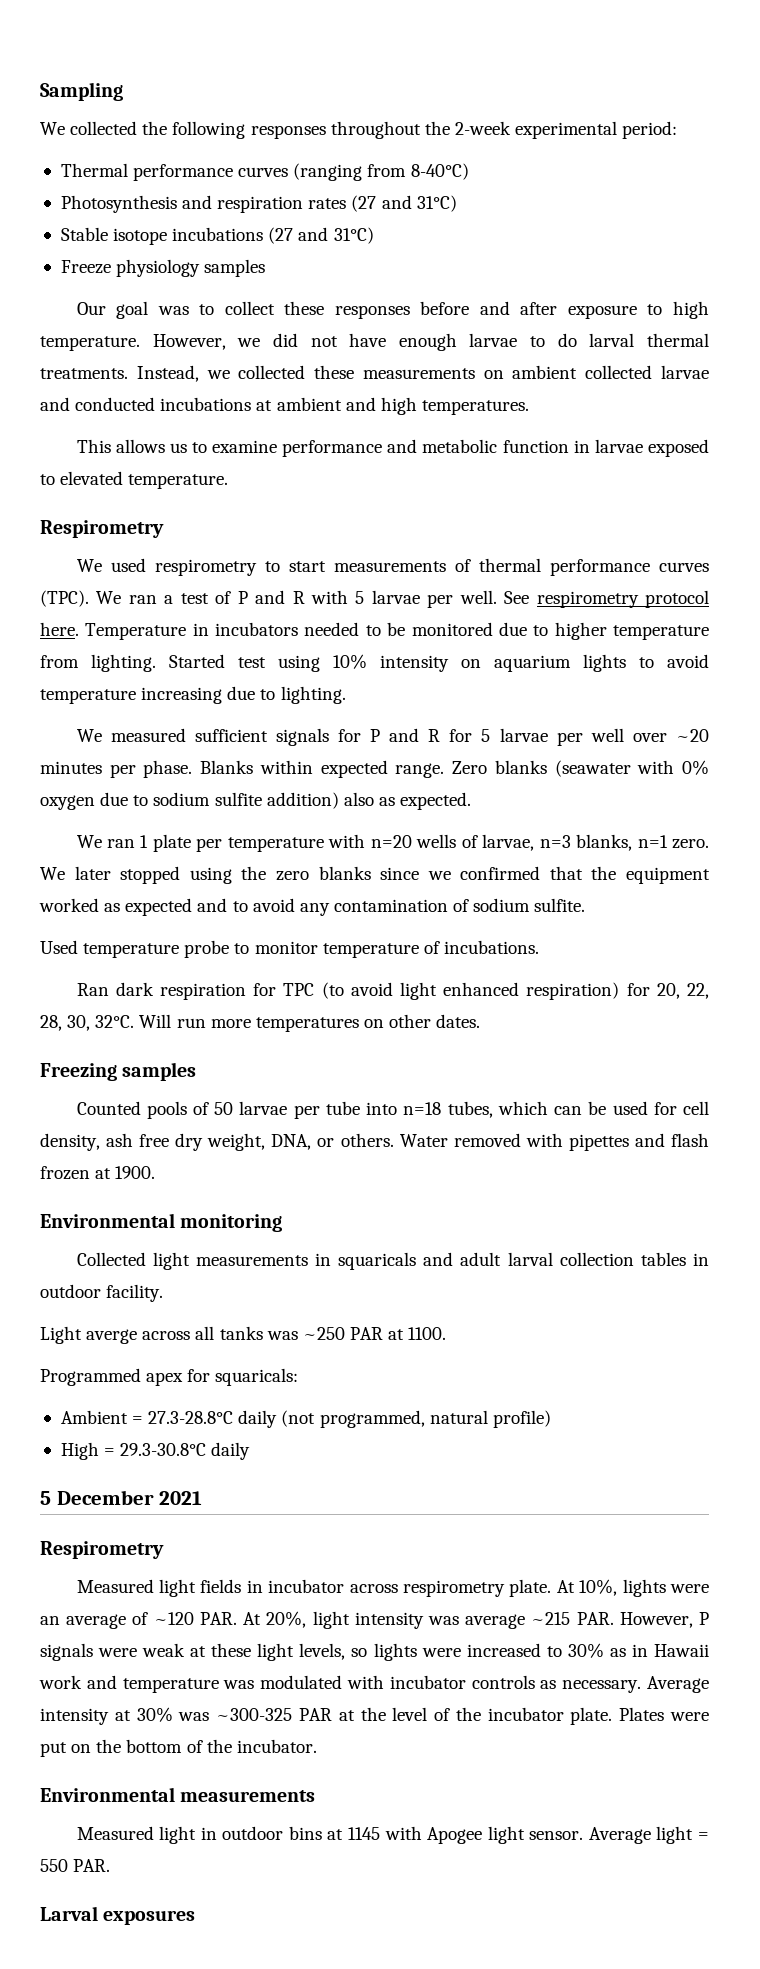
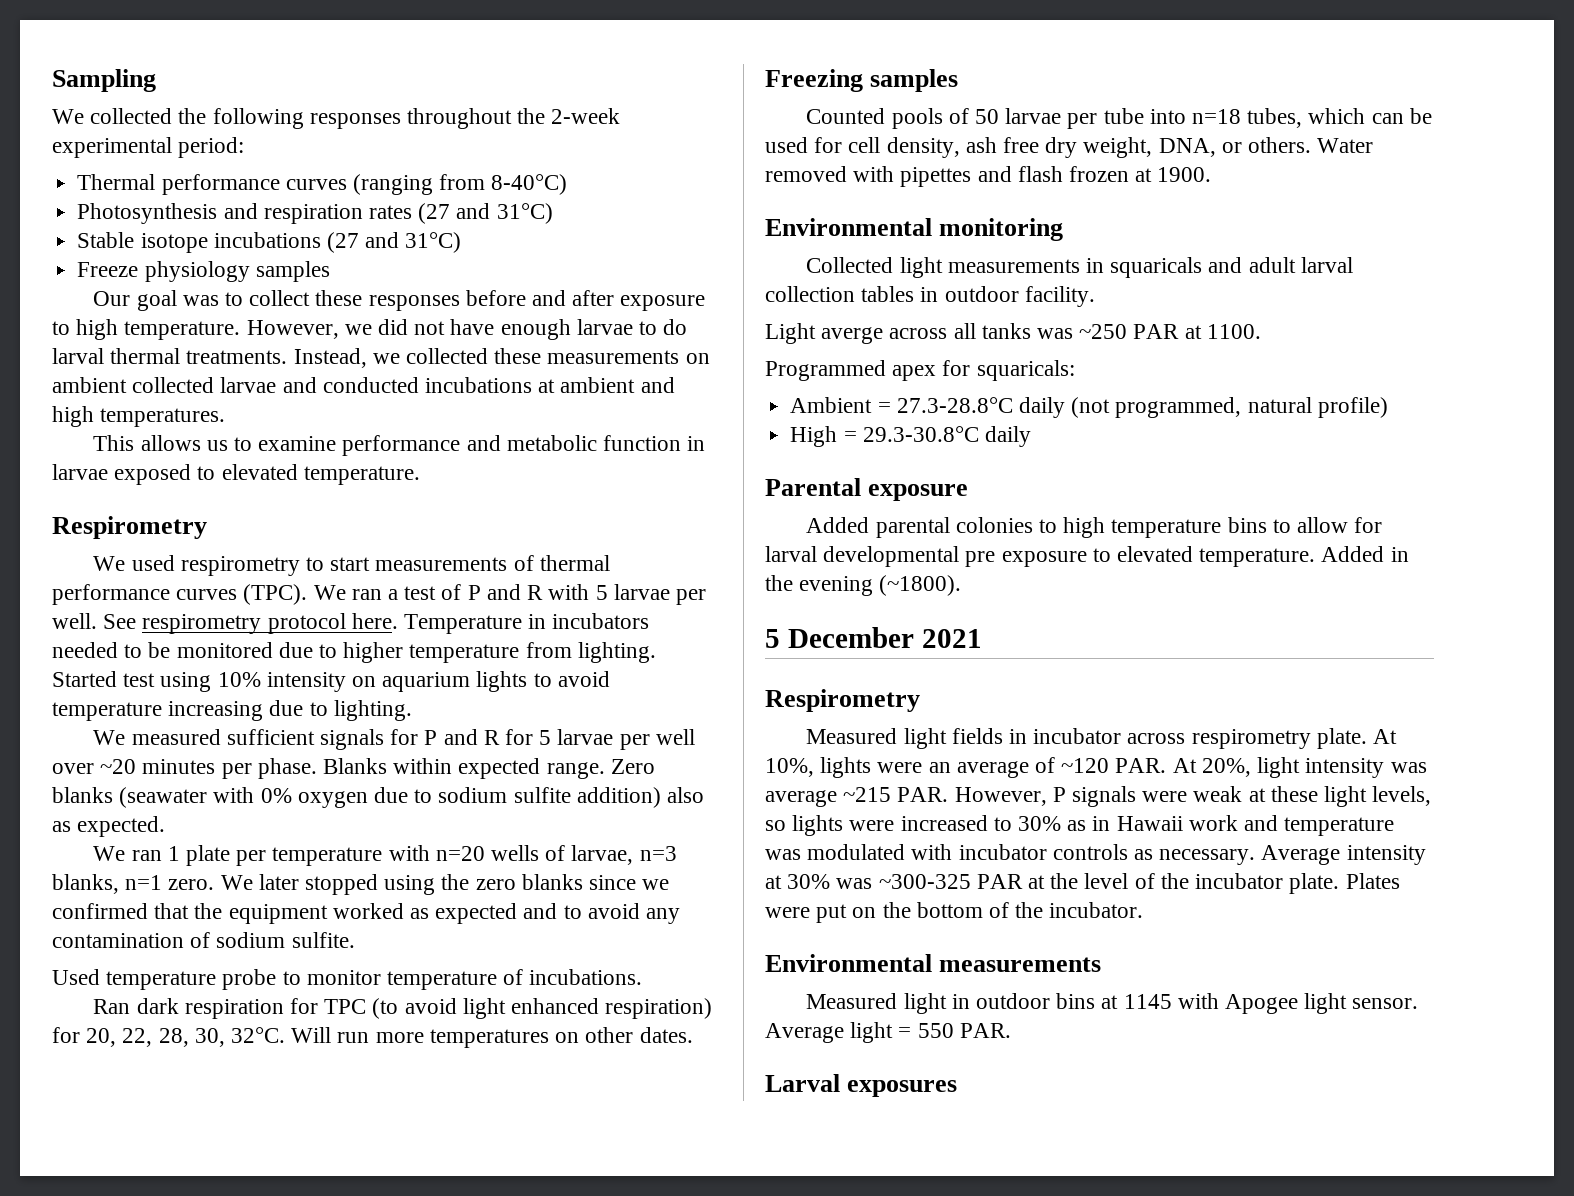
(251, 1451) none -> [765,478,969,501] [806,517,1383,538] [765,546,1409,567] [765,575,962,596] // Parental exposure // Added parental colonies to high temperature bins to allow for larval developmental pre exposure to elevated temperature. Added in the evening (~1800).

